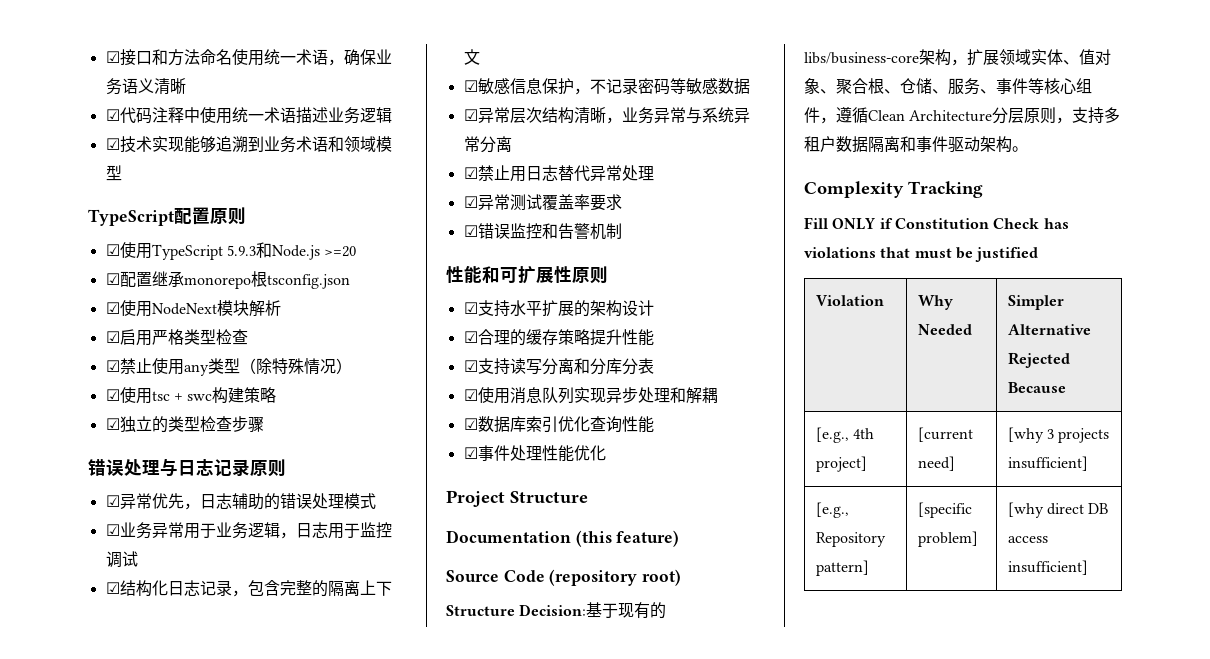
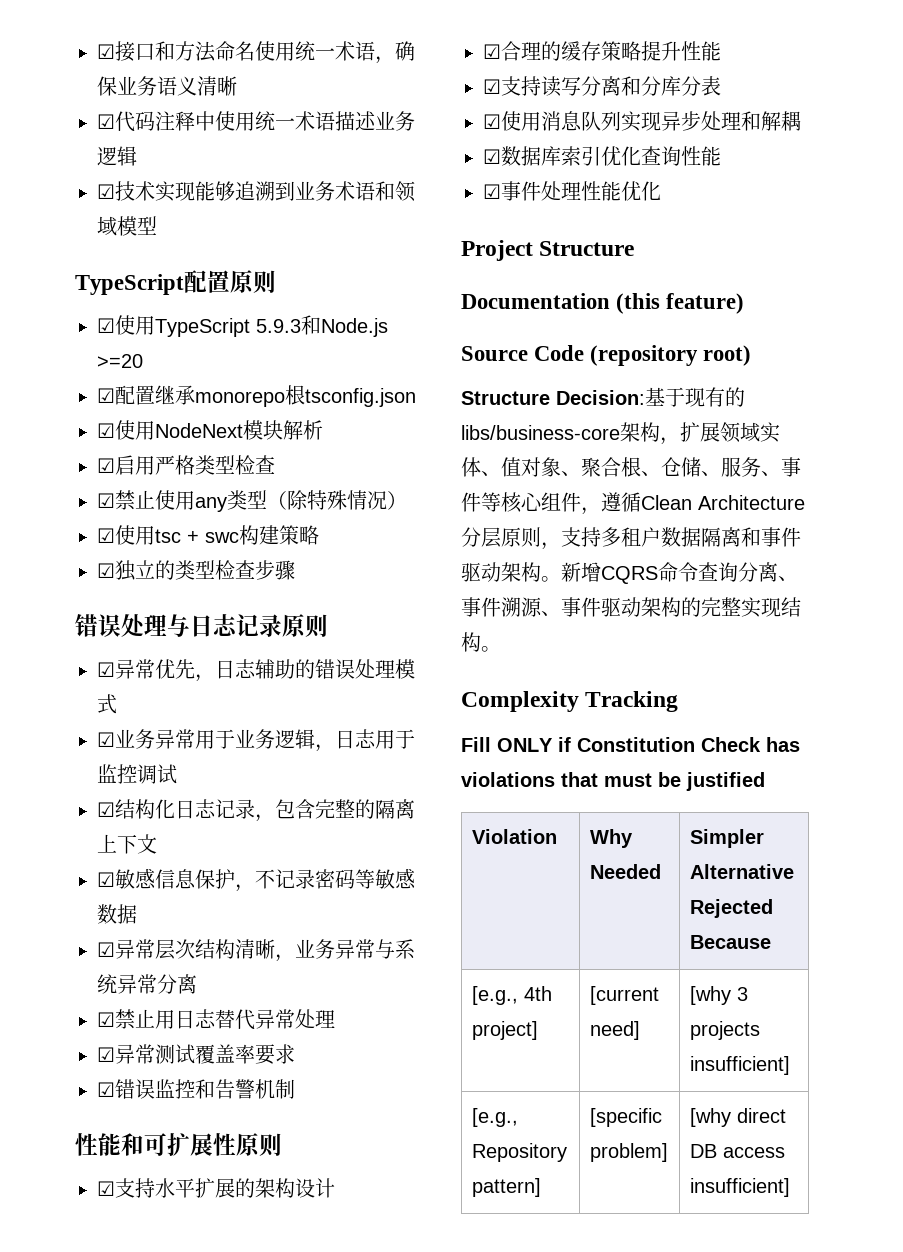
(1028, 149) none -> [561,562,798,584] [461,597,801,618] [461,632,501,652] 新增CQRS命令查询分离、事件溯源、事件驱动架构的完整实现结构。

